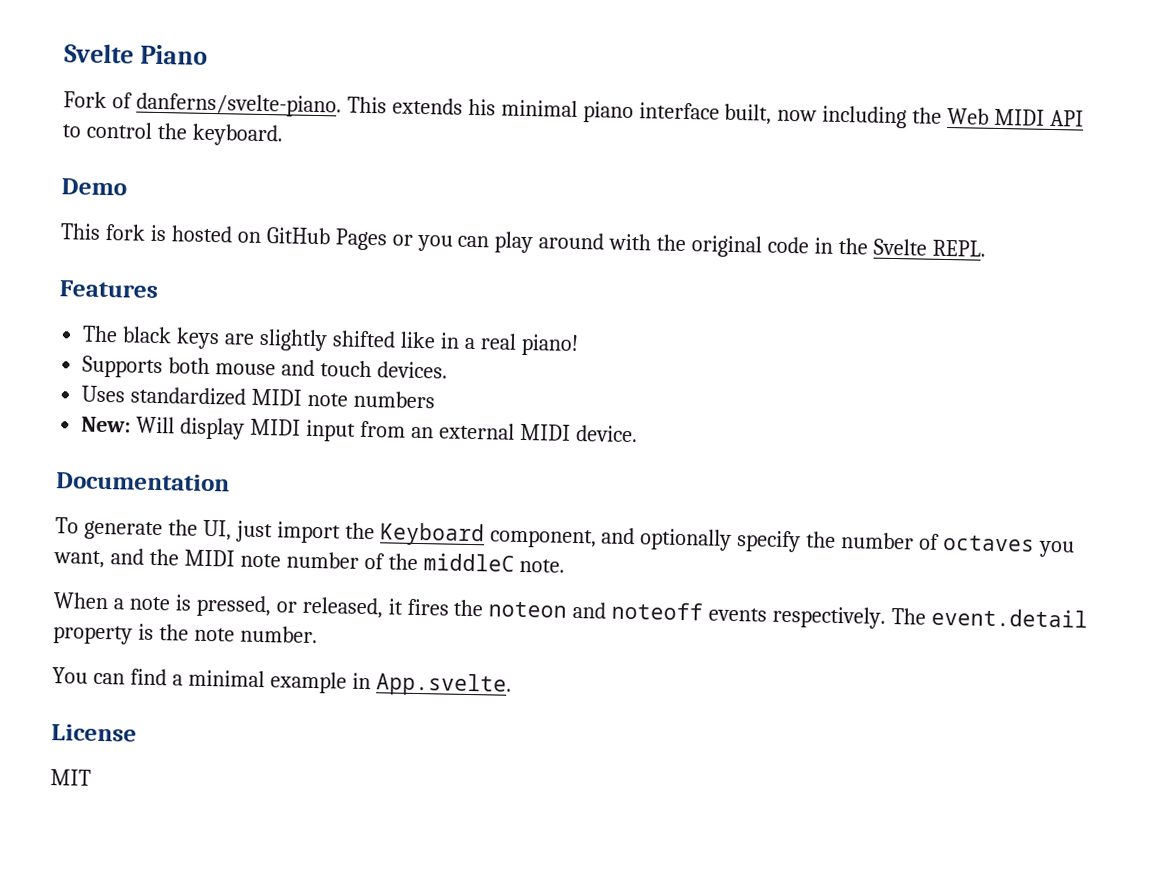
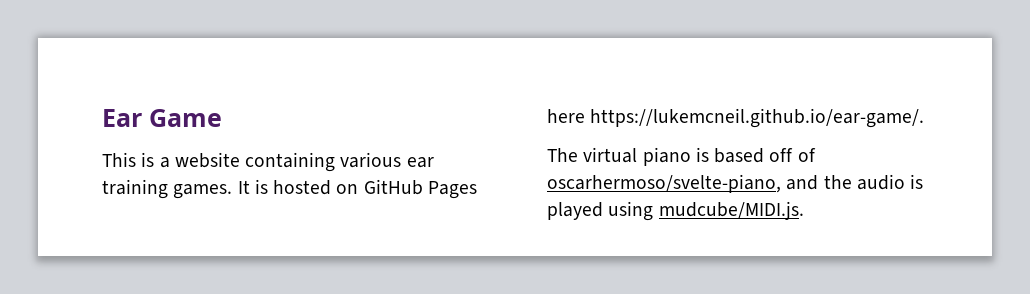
[64,43,208,65] [63,91,1085,129] [62,121,283,147] [61,178,127,196] [60,223,146,241] Svelte Piano // Fork of danferns/svelte-piano. This extends his minimal piano interface built, now including the Web MIDI API to control the keyboard. // Demo // This fork -> [102,109,222,127] [102,152,434,172] [102,179,250,199] Ear Game // This is a website containing various ear training games. It
[391,231,986,258] [59,280,158,299] [82,325,579,357] [82,355,448,379] [81,385,435,409] [81,416,638,443] [56,472,230,492] [55,517,1076,558] [53,548,566,573] [53,592,1089,629] [53,623,318,645] [52,667,512,697] [51,724,137,742] [50,769,91,786] or you can play around with the original code in the Svelte REPL. // Features // The black keys are slightly shifted like in a real piano! // Supports both mouse and touch devices. // Uses standardized MIDI note numbers // New: Will display MIDI input from an external MIDI device. // Documentation // To generate the UI, just import the Keyboard component, and optionally specify the number of octaves you want, and the MIDI note number of the middleC note. // When a note is pressed, or released, it fires the noteon and noteoff events respectively. The event.detail property is the note number. // You can find a minimal example in App.svelte. // License // MIT -> [547,108,925,128] [547,147,816,166] [547,174,924,193] [547,201,804,221] here https://lukemcneil.github.io/ear-game/. // The virtual piano is based off of oscarhermoso/svelte-piano, and the audio is played using mudcube/MIDI.js.

